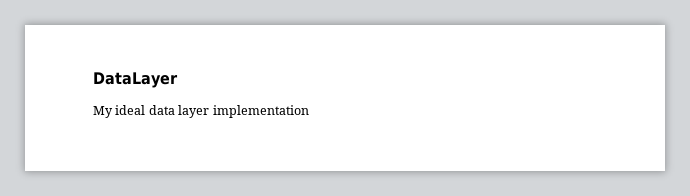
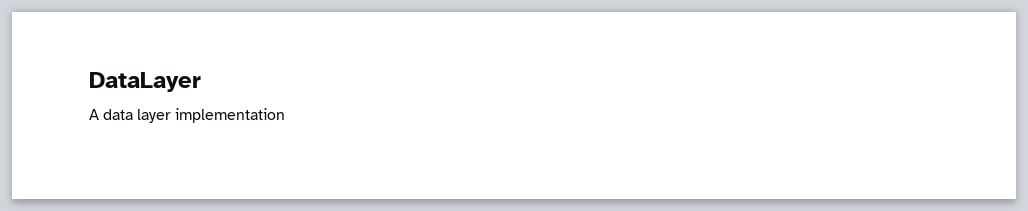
[93,105,146,118] My ideal -> [89,109,99,120] A

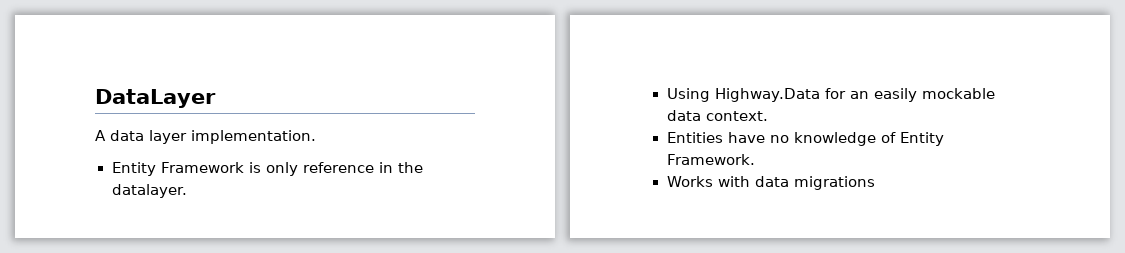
[174,108,285,123] implementation -> [191,130,316,144] [111,162,424,176] [111,184,188,198] [666,88,996,102] [666,110,768,121] [666,132,944,146] [666,154,756,165] [666,176,876,190] implementation. // Entity Framework is only reference in the datalayer. // Using Highway.Data for an easily mockable data context. // Entities have no knowledge of Entity Framework. // Works with data migrations

